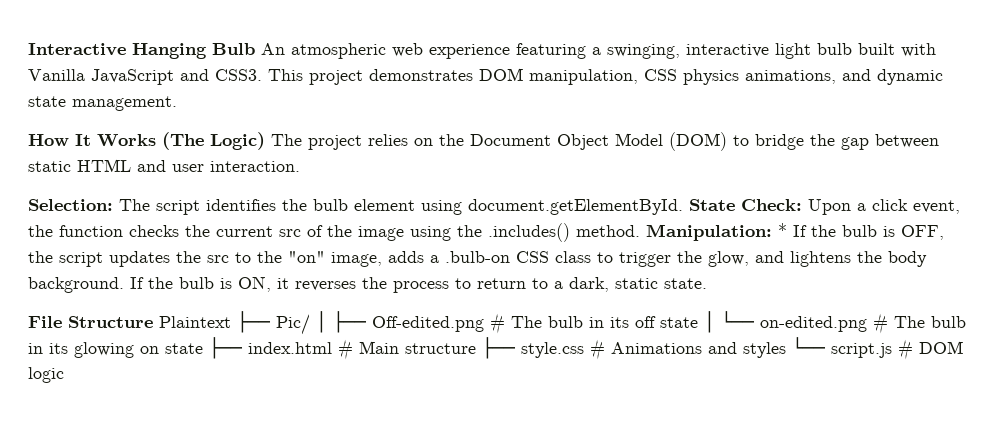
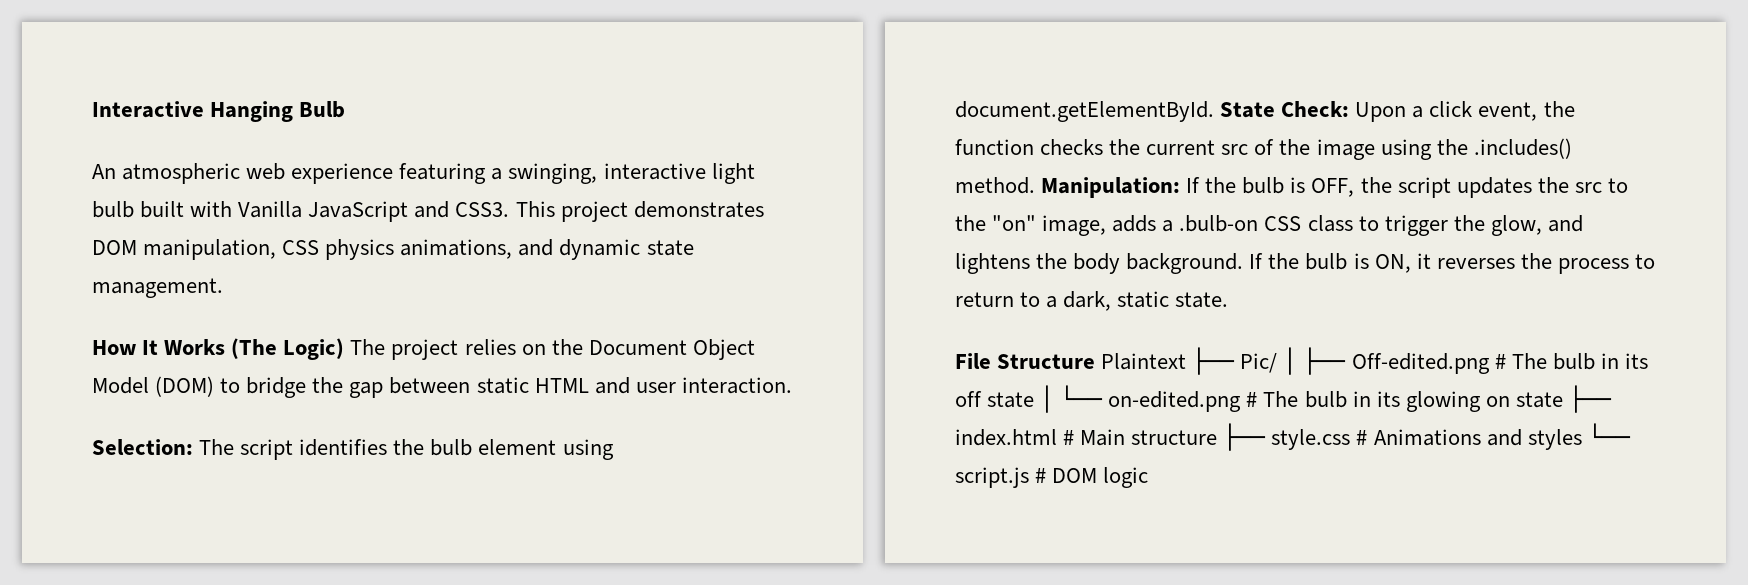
(255, 49) none -> (346, 109) //
[778,223,787,237] * -> (1181, 187) none

